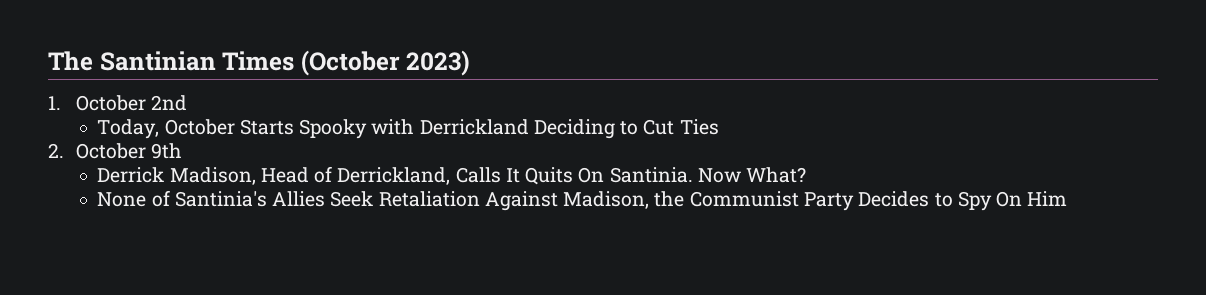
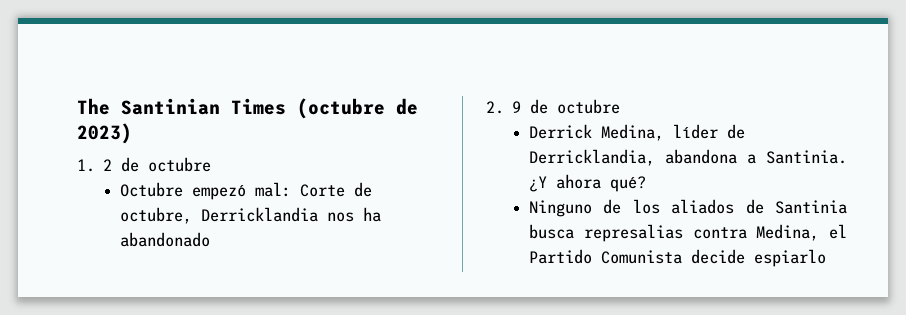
[300,50,400,76] (October -> [297,98,418,119] (octubre de
[75,95,188,111] [97,119,719,139] [48,143,183,159] [97,166,807,185] [97,190,1068,211] October 2nd // Today, October Starts Spooky with Derrickland Deciding to Cut Ties // 2. October 9th // Derrick Madison, Head of Derrickland, Calls It Quits On Santinia. Now What? // None of Santinia's Allies Seek Retaliation Against Madison, the Communist Party Decides to Spy On Him -> [103,157,212,172] [120,182,373,200] [120,207,382,224] [120,232,211,247] [486,99,621,114] [529,124,746,141] [529,149,847,166] [529,174,647,192] [529,199,847,217] [529,224,847,242] [529,249,827,267] 2 de octubre // Octubre empezó mal: Corte de octubre, Derricklandia nos ha abandonado // 2. 9 de octubre // Derrick Medina, líder de Derricklandia, abandona a Santinia. ¿Y ahora qué? // Ninguno de los aliados de Santinia busca represalias contra Medina, el Partido Comunista decide espiarlo

